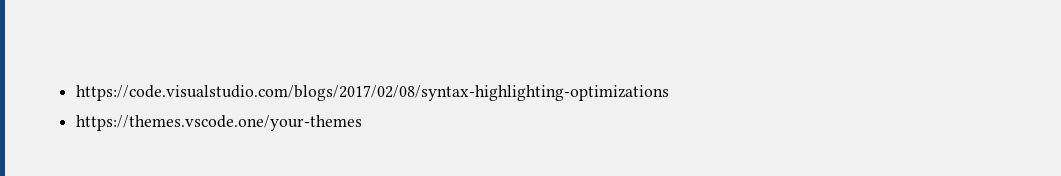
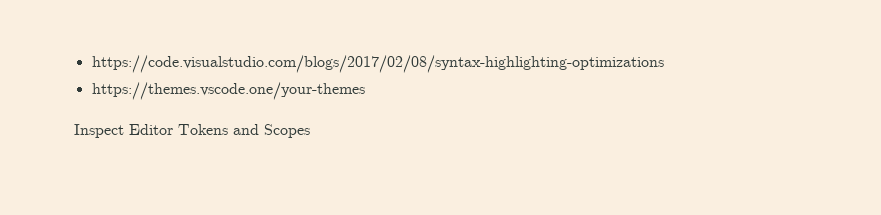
(363, 123) none -> [74,124,310,138] // Inspect Editor Tokens and Scopes

